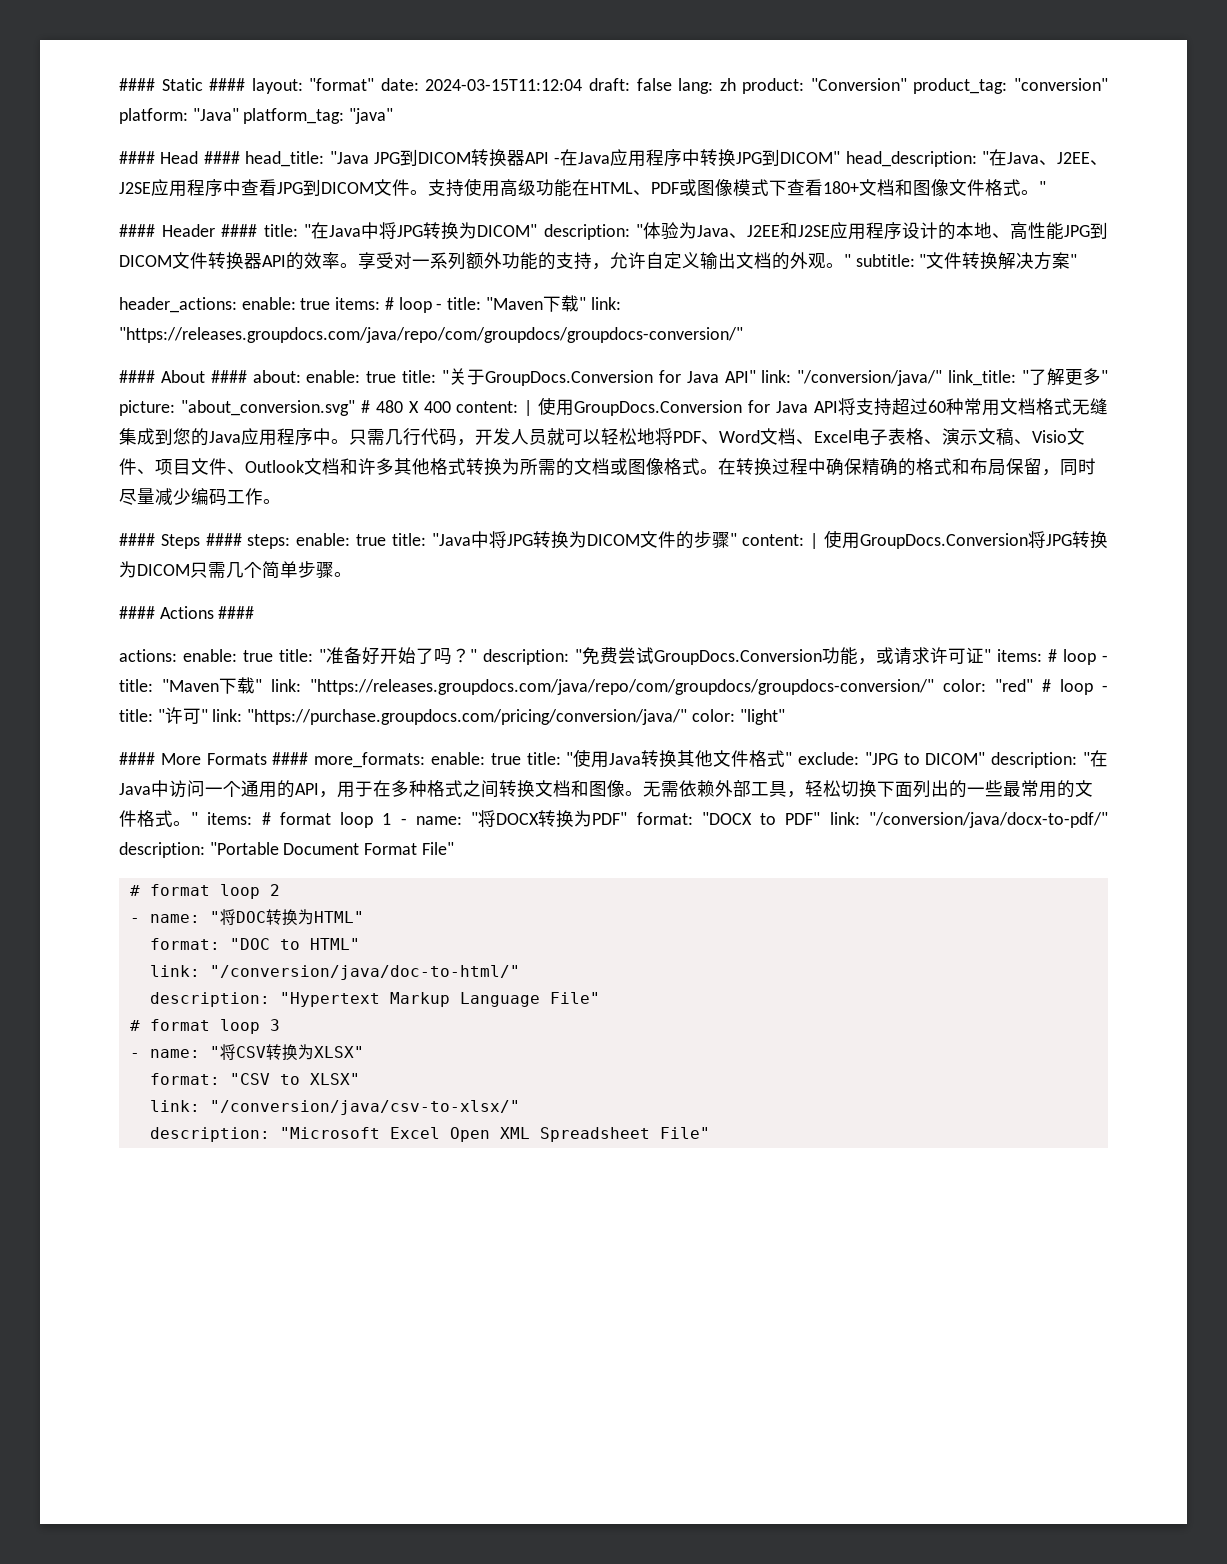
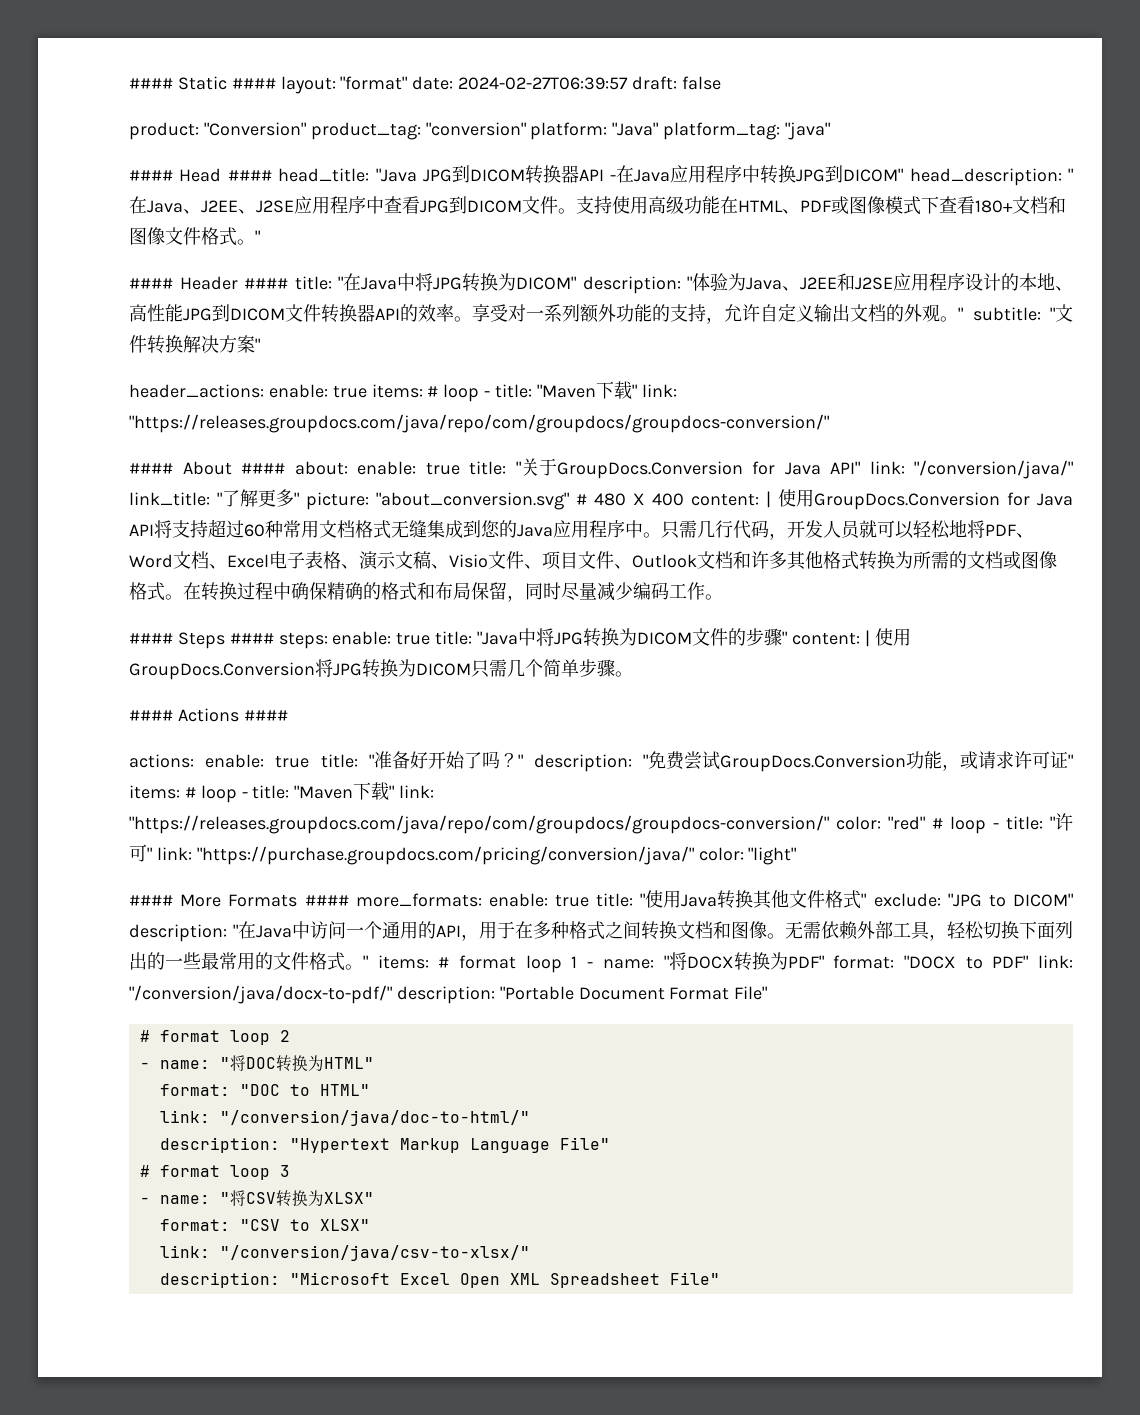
[425,79,583,91] 2024-03-15T11:12:04 -> [458,77,629,90] 2024-02-27T06:39:57
[678,78,736,94] lang: zh -> (721, 83) //

